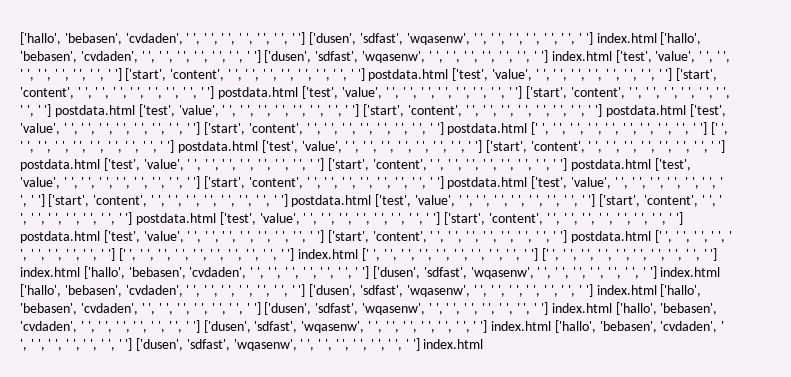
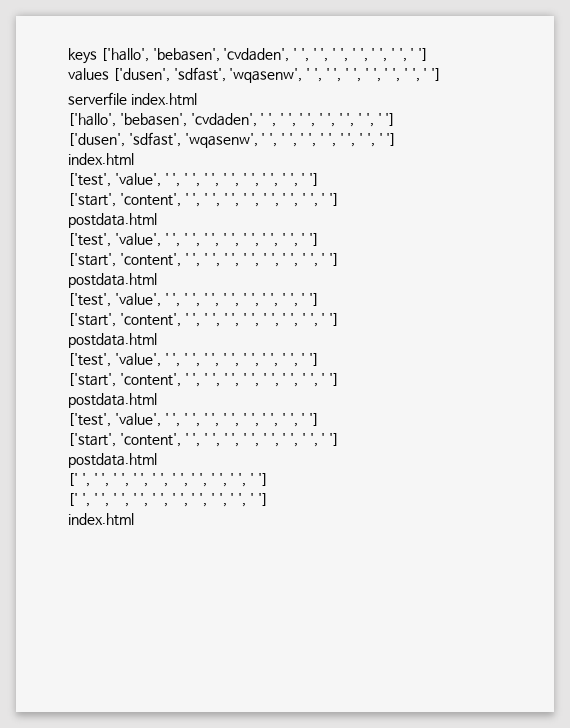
(20, 38) none -> [68,48,97,64] keys
(306, 38) none -> [68,68,109,81] // values
[596,33,657,43] index.html -> [68,92,197,106] // serverfile index.html //
(261, 56) none -> (396, 119) //
[551,51,612,61] index.html -> [68,153,134,166] // index.html //
(122, 74) none -> (320, 179) //
[368,69,449,81] postdata.html -> [68,213,157,228] // postdata.html //
(673, 74) none -> (320, 239) //
[218,87,299,99] postdata.html -> [68,273,157,288] // postdata.html //
(523, 92) none -> (320, 299) //
[55,105,136,117] postdata.html -> [68,333,157,348] // postdata.html //
(360, 110) none -> (320, 359) //
[605,105,686,117] postdata.html -> [68,393,157,408] // postdata.html //
(201, 128) none -> (320, 419) //
[447,123,528,135] postdata.html -> [68,453,157,468] // postdata.html //
(707, 128) none -> (268, 479) //
[178,140,726,153] [20,158,691,171] [20,176,723,189] [20,194,723,207] [20,212,684,225] [20,230,732,243] [20,248,718,261] [20,266,721,279] [20,284,702,297] [20,302,718,315] [20,320,725,333] [20,338,420,351] postdata.html ['test', 'value', ' ', ' ', ' ', ' ', ' ', ' ', ' ', ' '] ['start', 'content', ' ', ' ', ' ', ' ', ' ', ' ', ' ', ' '] postdata.html ['test', 'value', ' ', ' ', ' ', ' ', ' ', ' ', ' ', ' '] ['start', 'content', ' ', ' ', ' ', ' ', ' ', ' ', ' ', ' '] postdata.html ['test', 'value', ' ', ' ', ' ', ' ', ' ', ' ', ' ', ' '] ['start', 'content', ' ', ' ', ' ', ' ', ' ', ' ', ' ', ' '] postdata.html ['test', 'value', ' ', ' ', ' ', ' ', ' ', ' ', ' ', ' '] ['start', 'content', ' ', ' ', ' ', ' ', ' ', ' ', ' ', ' '] postdata.html ['test', 'value', ' ', ' ', ' ', ' ', ' ', ' ', ' ', ' '] ['start', 'content', ' ', ' ', ' ', ' ', ' ', ' ', ' ', ' '] postdata.html ['test', 'value', ' ', ' ', ' ', ' ', ' ', ' ', ' ', ' '] ['start', 'content', ' ', ' ', ' ', ' ', ' ', ' ', ' ', ' '] postdata.html ['test', 'value', ' ', ' ', ' ', ' ', ' ', ' ', ' ', ' '] ['start', 'content', ' ', ' ', ' ', ' ', ' ', ' ', ' ', ' '] postdata.html [' ', ' ', ' ', ' ', ' ', ' ', ' ', ' ', ' ', ' '] [' ', ' ', ' ', ' ', ' ', ' ', ' ', ' ', ' ', ' '] index.html [' ', ' ', ' ', ' ', ' ', ' ', ' ', ' ', ' ', ' '] [' ', ' ', ' ', ' ', ' ', ' ', ' ', ' ', ' ', ' '] index.html ['hallo', 'bebasen', 'cvdaden', ' ', ' ', ' ', ' ', ' ', ' ', ' '] ['dusen', 'sdfast', 'wqasenw', ' ', ' ', ' ', ' ', ' ', ' ', ' '] index.html ['hallo', 'bebasen', 'cvdaden', ' ', ' ', ' ', ' ', ' ', ' ', ' '] ['dusen', 'sdfast', 'wqasenw', ' ', ' ', ' ', ' ', ' ', ' ', ' '] index.html ['hallo', 'bebasen', 'cvdaden', ' ', ' ', ' ', ' ', ' ', ' ', ' '] ['dusen', 'sdfast', 'wqasenw', ' ', ' ', ' ', ' ', ' ', ' ', ' '] index.html ['hallo', 'bebasen', 'cvdaden', ' ', ' ', ' ', ' ', ' ', ' ', ' '] ['dusen', 'sdfast', 'wqasenw', ' ', ' ', ' ', ' ', ' ', ' ', ' '] index.html ['hallo', 'bebasen', 'cvdaden', ' ', ' ', ' ', ' ', ' ', ' ', ' '] ['dusen', 'sdfast', 'wqasenw', ' ', ' ', ' ', ' ', ' ', ' ', ' '] -> (268, 499) //

